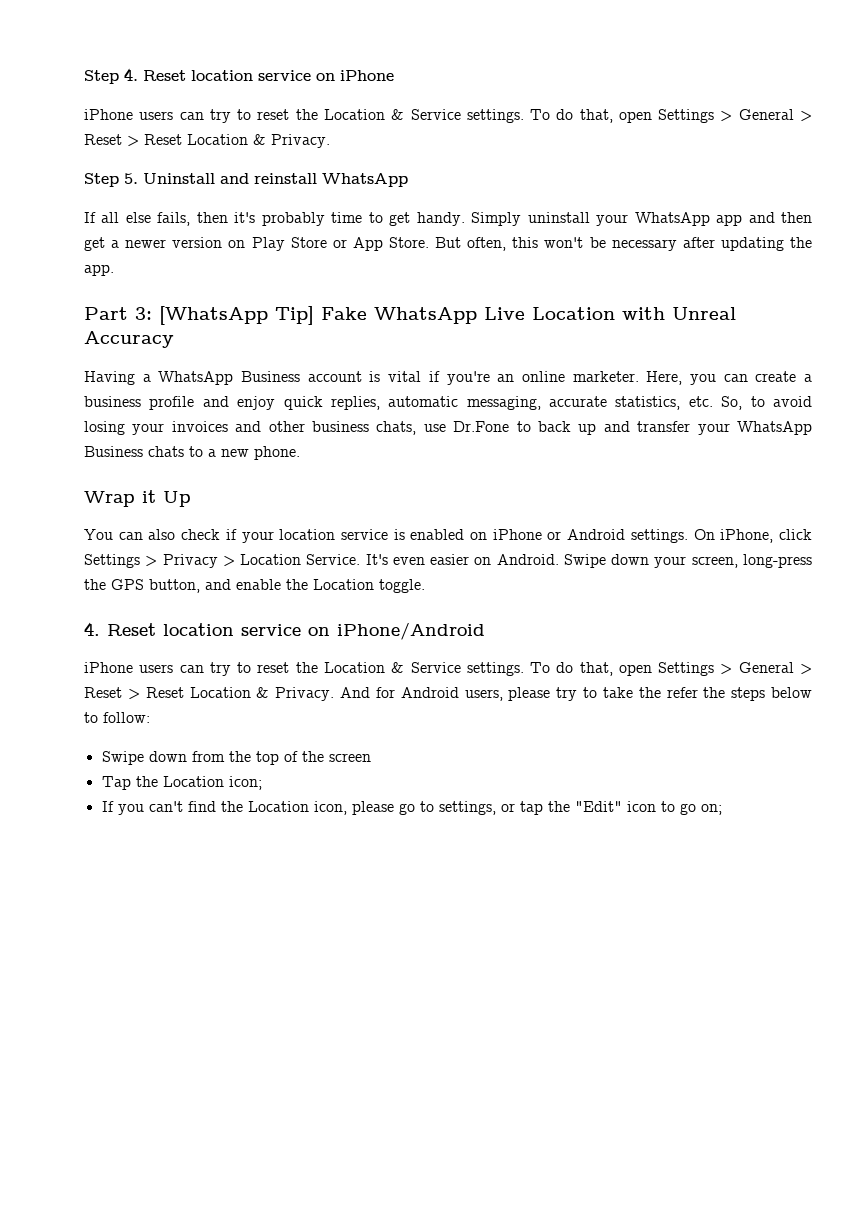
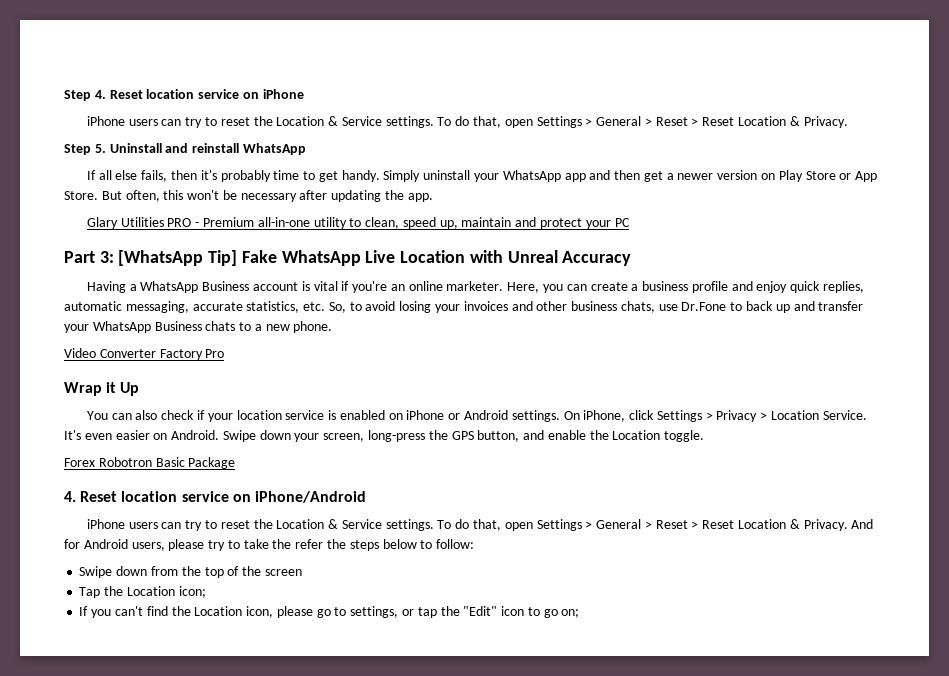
(114, 270) none -> [86,217,630,229] // Glary Utilities PRO - Premium all-in-one utility to clean, speed up, maintain and protect your PC
(300, 453) none -> [64,348,225,360] // Video Converter Factory Pro
(425, 586) none -> [64,457,236,469] // Forex Robotron Basic Package

